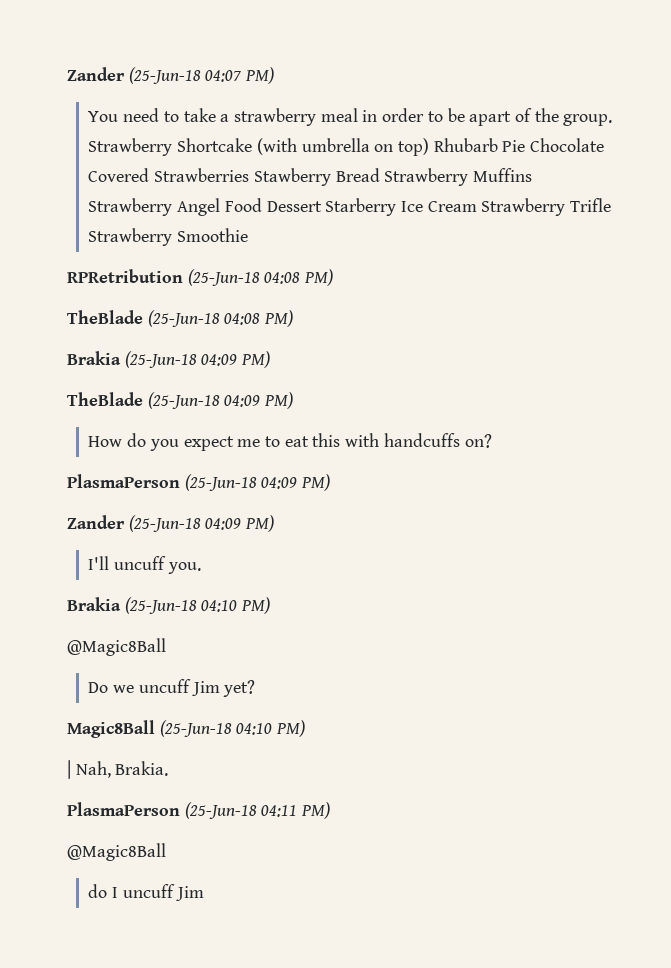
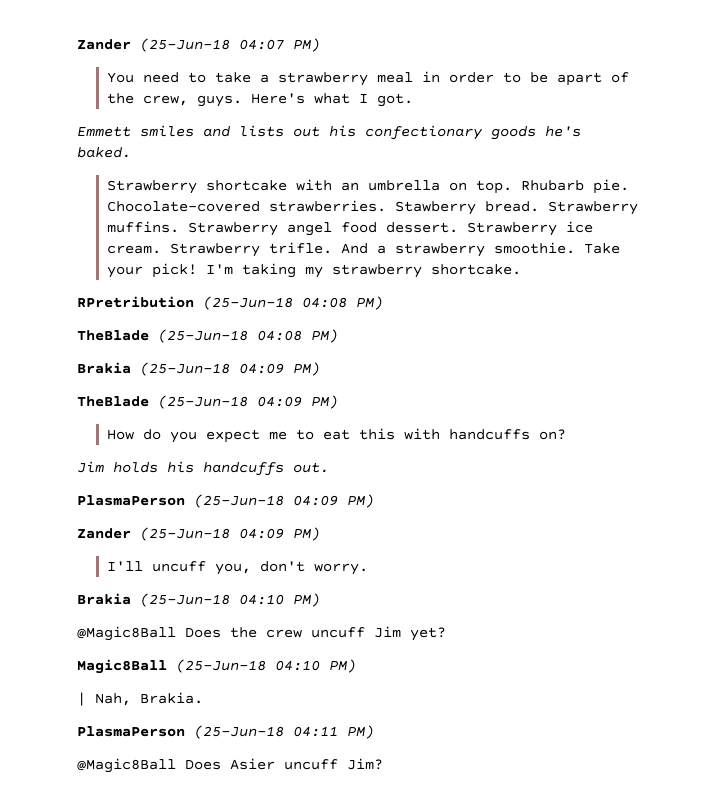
[563,114,613,126] [88,138,605,156] [88,168,532,186] [88,198,612,216] [88,228,249,246] [67,269,183,283] group. Strawberry Shortcake (with umbrella on top) Rhubarb Pie Chocolate Covered Strawberries Stawberry Bread Strawberry Muffins Strawberry Angel Food Dessert Starberry Ice Cream Strawberry Trifle Strawberry Smoothie // RPRetribution -> [143,93,414,107] [77,125,581,140] [77,147,131,158] [107,179,630,194] [107,200,639,215] [107,221,594,236] [107,242,621,257] [107,263,522,278] [77,296,194,308] crew, guys. Here's what I got. // Emmett smiles and lists out his confectionary goods he's baked. // Strawberry shortcake with an umbrella on top. Rhubarb pie. Chocolate-covered strawberries. Stawberry bread. Strawberry muffins. Strawberry angel food dessert. Strawberry ice cream. Strawberry trifle. And a strawberry smoothie. Take your pick! I'm taking my strawberry shortcake. // RPretribution
(492, 441) none -> [77,461,329,476] // Jim holds his handcuffs out.
[167,562,201,574] you. -> [215,561,369,575] you, don't worry.
[88,682,135,693] // Do we -> [185,627,302,638] Does the crew
[88,884,204,901] // do I uncuff Jim -> [185,758,383,770] Does Asier uncuff Jim?

